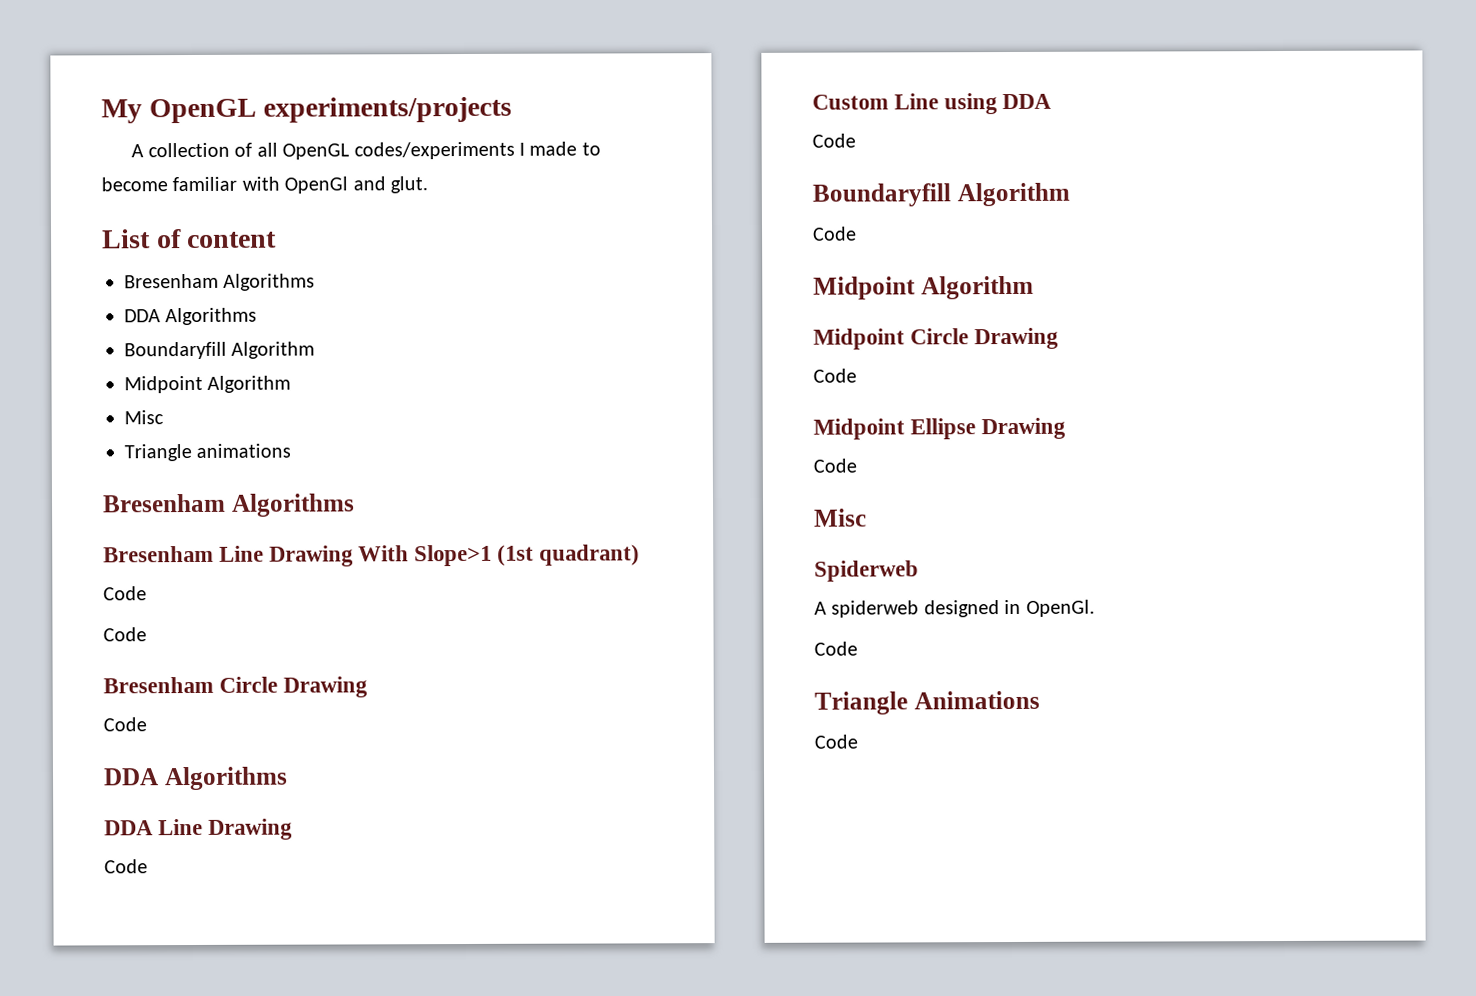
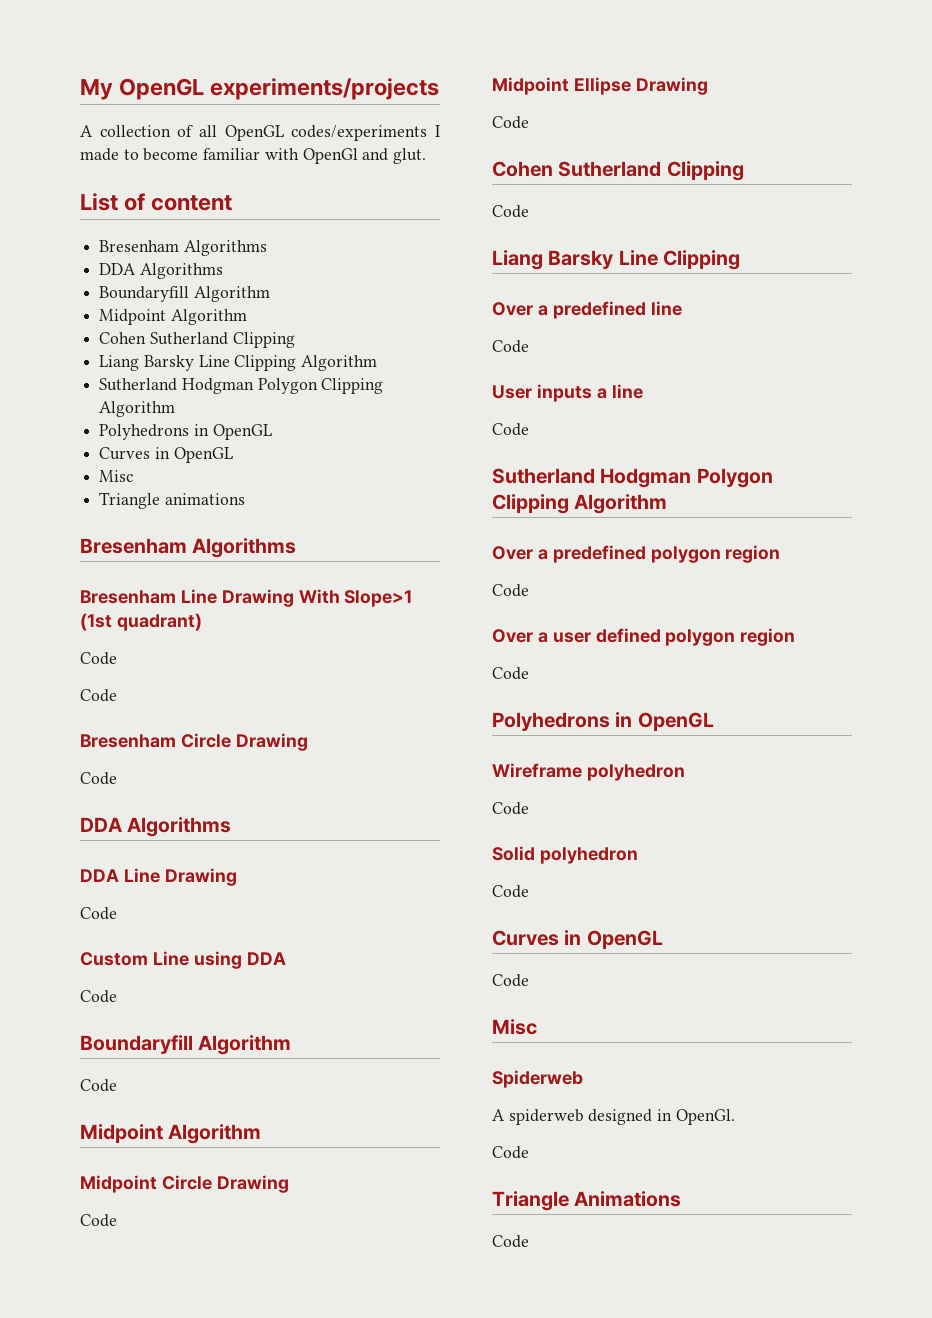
(292, 384) none -> [99,332,295,348] [99,355,378,371] [99,378,384,394] [99,401,176,417] [99,424,272,440] [99,447,233,463] // Cohen Sutherland Clipping // Liang Barsky Line Clipping Algorithm // Sutherland Hodgman Polygon Clipping Algorithm // Polyhedrons in OpenGL // Curves in OpenGL
(857, 465) none -> [492,161,744,181] [492,205,529,218] [492,250,741,270] [492,301,682,319] [492,340,529,353] [492,384,643,402] [492,423,529,436] [492,468,773,488] [492,494,668,514] [492,545,781,563] [492,584,529,597] [492,628,796,646] [492,667,529,680] [492,712,714,731] [492,763,685,781] [492,802,529,815] [492,846,638,864] [492,885,529,898] [492,930,663,949] [492,974,529,987] // Cohen Sutherland Clipping // Code // Liang Barsky Line Clipping // Over a predefined line // Code // User inputs a line // Code // Sutherland Hodgman Polygon Clipping Algorithm // Over a predefined polygon region // Code // Over a user defined polygon region // Code // Polyhedrons in OpenGL // Wireframe polyhedron // Code // Solid polyhedron // Code // Curves in OpenGL // Code

